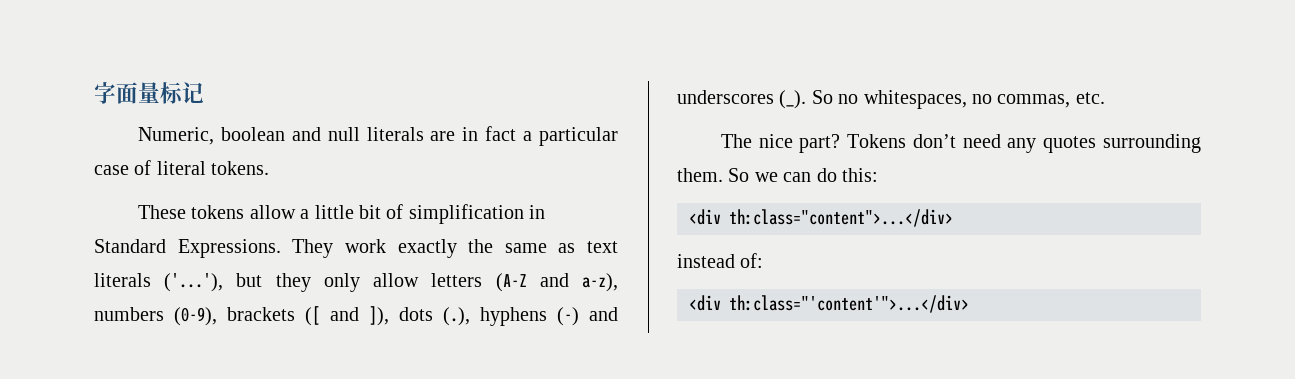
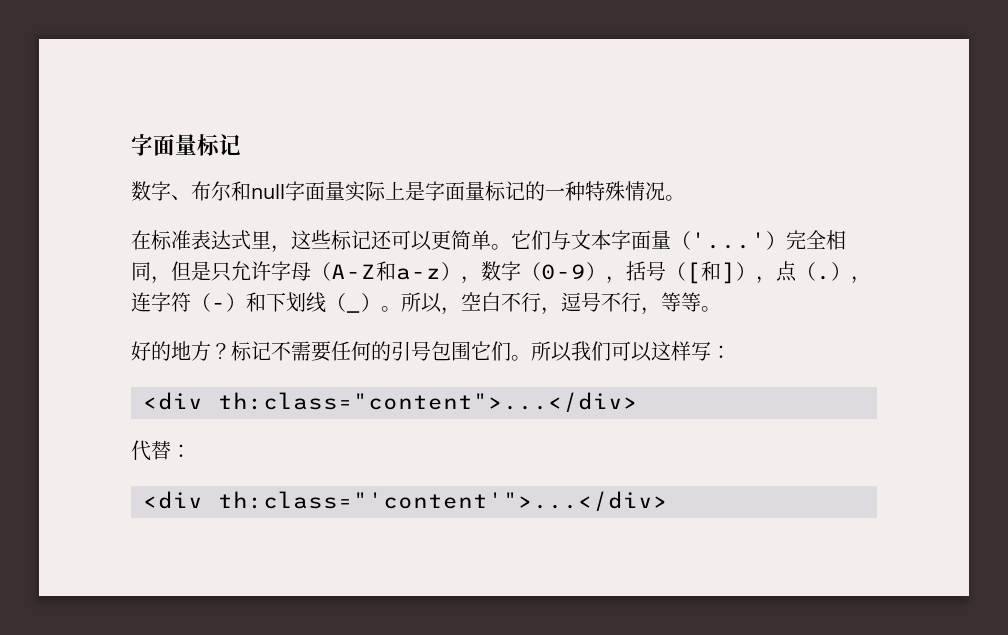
[137,126,618,146] [94,160,270,175] [137,204,546,224] [94,239,618,258] [94,273,618,292] [94,306,618,326] [677,90,1105,109] [720,134,1201,153] [677,168,878,182] Numeric, boolean and null literals are in fact a particular case of literal tokens. // These tokens allow a little bit of simplification in Standard Expressions. They work exactly the same as text literals ('...'), but they only allow letters (A-Z and a-z), numbers (0-9), brackets ([ and ]), dots (.), hyphens (-) and underscores (_). So no whitespaces, no commas, etc. // The nice part? Tokens don’t need any quotes surrounding them. So we can do this: -> [131,181,685,202] [131,230,846,253] [131,261,871,284] [131,292,721,315] [131,341,731,362] 数字、布尔和null字面量实际上是字面量标记的一种特殊情况。 // 在标准表达式里，这些标记还可以更简单。它们与文本字面量（'...'）完全相同，但是只允许字母（A-Z和a-z），数字（0-9），括号（[和]），点（.），连字符（-）和下划线（_）。所以，空白不行，逗号不行，等等。 // 好的地方？标记不需要任何的引号包围它们。所以我们可以这样写：
[677,253,764,268] instead of: -> [131,440,191,461] 代替：

